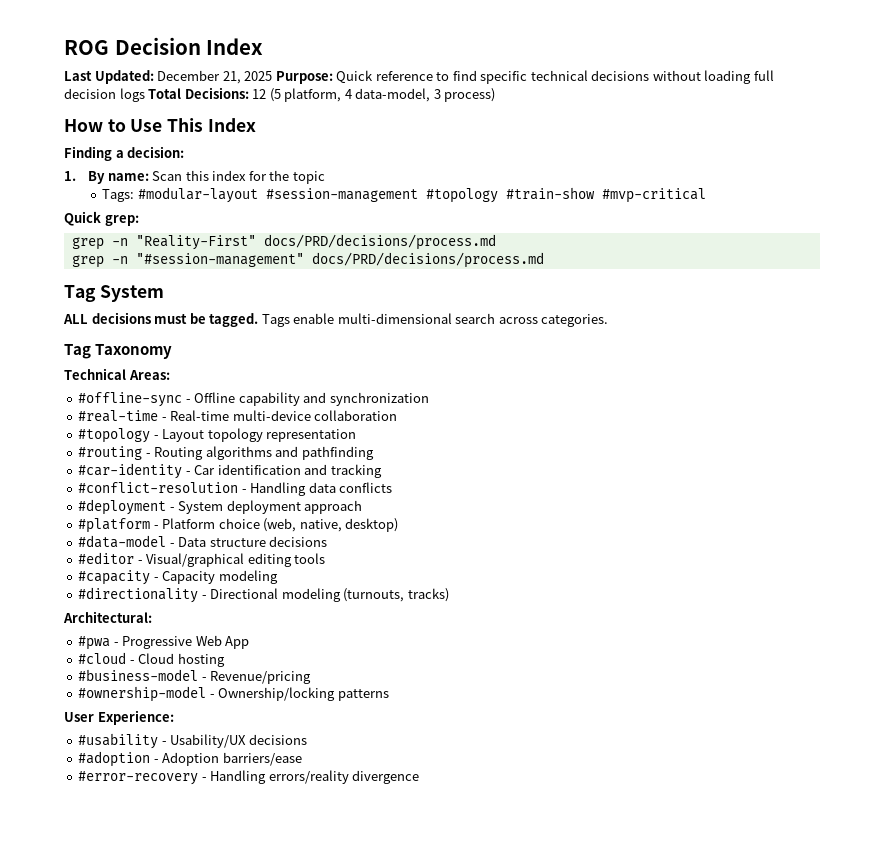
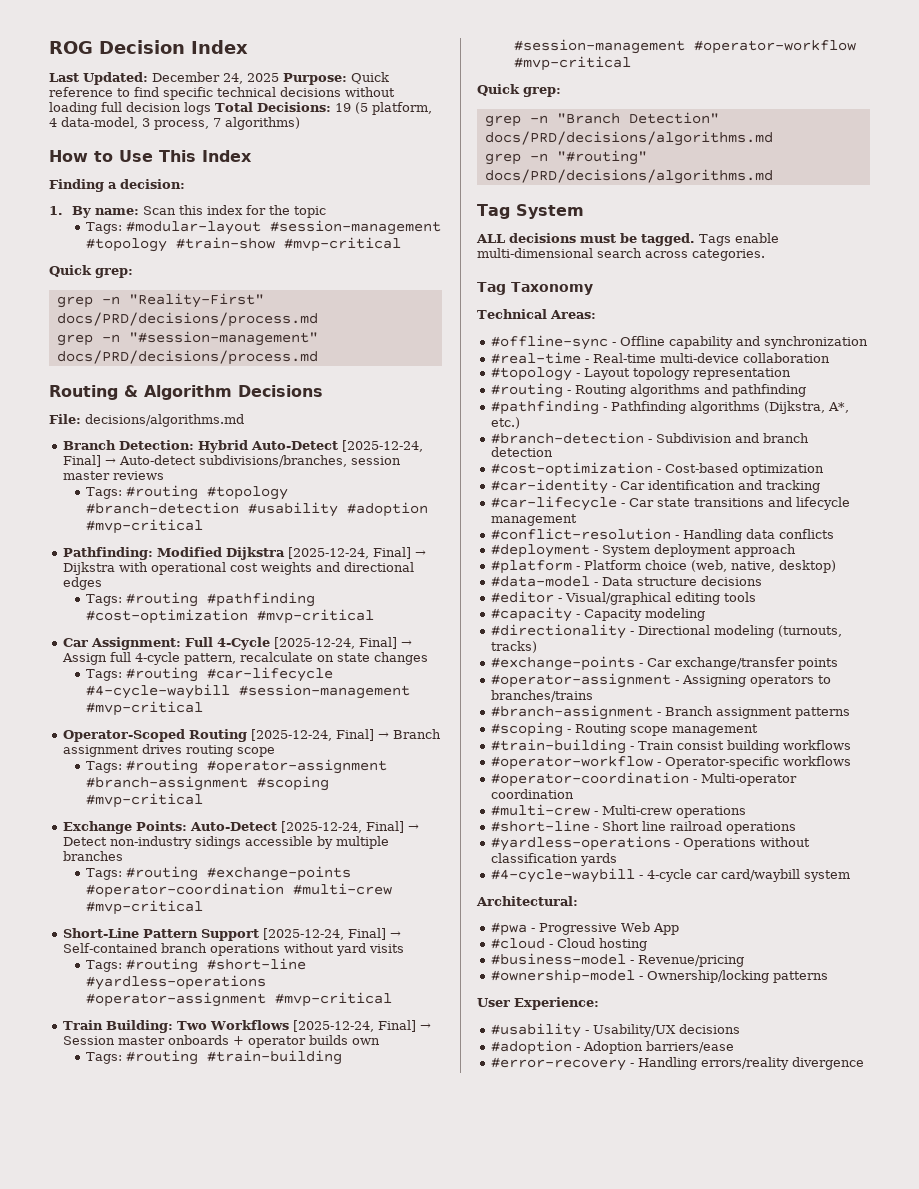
[222,71,241,84] 21, -> [223,73,243,84] 24,
[252,89,267,99] 12 -> [334,103,351,112] 19
[444,88,496,102] process) -> [154,117,300,130] process, 7 algorithms)
(544, 260) none -> [49,385,323,400] [49,414,244,427] [62,440,423,453] [62,455,401,467] [62,471,164,480] [86,485,289,500] [86,502,429,517] [86,519,204,534] [62,547,426,560] [62,562,414,575] [62,577,102,590] [86,592,316,607] [86,609,375,624] [62,637,412,650] [61,652,428,665] [86,667,334,682] [86,684,411,699] [86,701,204,716] [62,729,441,742] [62,744,275,757] [86,759,388,774] [86,776,330,791] [86,793,204,808] [62,821,419,834] [62,836,389,849] [62,851,123,861] [86,866,352,881] [86,883,393,898] [86,900,204,915] [62,928,401,941] [62,943,404,956] [86,958,307,973] [86,975,267,990] [86,992,393,1007] [62,1020,431,1033] [62,1035,380,1048] [86,1050,343,1065] [514,39,857,54] [514,56,632,71] [477,84,561,97] [484,112,719,127] [484,131,773,146] [484,150,647,165] [484,169,773,184] // Routing & Algorithm Decisions // File: decisions/algorithms.md // Branch Detection: Hybrid Auto-Detect [2025-12-24, Final] → Auto-detect subdivisions/branches, session master reviews // Tags: #routing #topology #branch-detection #usability #adoption #mvp-critical // Pathfinding: Modified Dijkstra [2025-12-24, Final] → Dijkstra with operational cost weights and directional edges // Tags: #routing #pathfinding #cost-optimization #mvp-critical // Car Assignment: Full 4-Cycle [2025-12-24, Final] → Assign full 4-cycle pattern, recalculate on state changes // Tags: #routing #car-lifecycle #4-cycle-waybill #session-management #mvp-critical // Operator-Scoped Routing [2025-12-24, Final] → Branch assignment drives routing scope // Tags: #routing #operator-assignment #branch-assignment #scoping #mvp-critical // Exchange Points: Auto-Detect [2025-12-24, Final] → Detect non-industry sidings accessible by multiple branches // Tags: #routing #exchange-points #operator-coordination #multi-crew #mvp-critical // Short-Line Pattern Support [2025-12-24, Final] → Self-contained branch operations without yard visits // Tags: #routing #short-line #yardless-operations #operator-assignment #mvp-critical // Train Building: Two Workflows [2025-12-24, Final] → Session master onboards + operator builds own // Tags: #routing #train-building #session-management #operator-workflow #mvp-critical // Quick grep: // grep -n "Branch Detection" docs/PRD/decisions/algorithms.md // grep -n "#routing" docs/PRD/decisions/algorithms.md
(374, 453) none -> [490,400,849,415] [490,417,520,429] [490,432,809,444] [490,447,553,457] [490,462,824,477] // #pathfinding - Pathfinding algorithms (Dijkstra, A*, etc.) // #branch-detection - Subdivision and branch detection // #cost-optimization - Cost-based optimization
(382, 471) none -> [490,496,850,511] [490,514,577,526] // #car-lifecycle - Car state transitions and lifecycle management
(449, 595) none -> [490,656,838,671] [490,673,831,688] [490,690,593,702] [490,705,850,720] [490,722,758,737] [490,739,851,754] [490,756,851,770] [490,772,797,787] [490,789,574,799] [490,804,746,818] [490,820,796,834] [490,836,810,851] [490,853,617,866] [490,868,850,883] // #exchange-points - Car exchange/transfer points // #operator-assignment - Assigning operators to branches/trains // #branch-assignment - Branch assignment patterns // #scoping - Routing scope management // #train-building - Train consist building workflows // #operator-workflow - Operator-specific workflows // #operator-coordination - Multi-operator coordination // #multi-crew - Multi-crew operations // #short-line - Short line railroad operations // #yardless-operations - Operations without classification yards // #4-cycle-waybill - 4-cycle car card/waybill system

